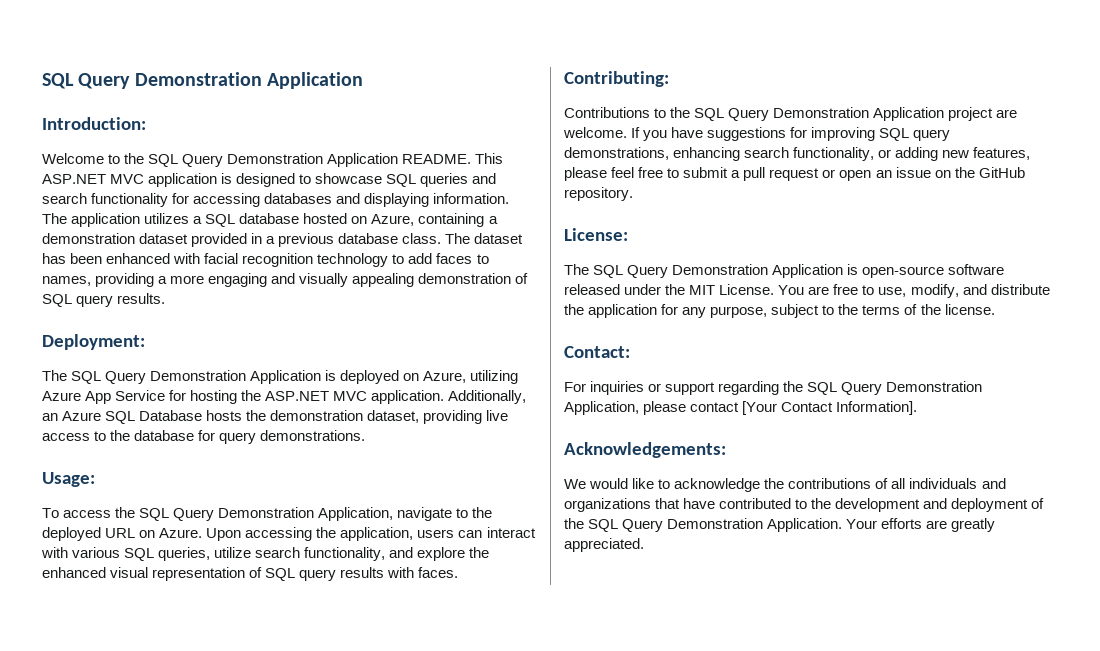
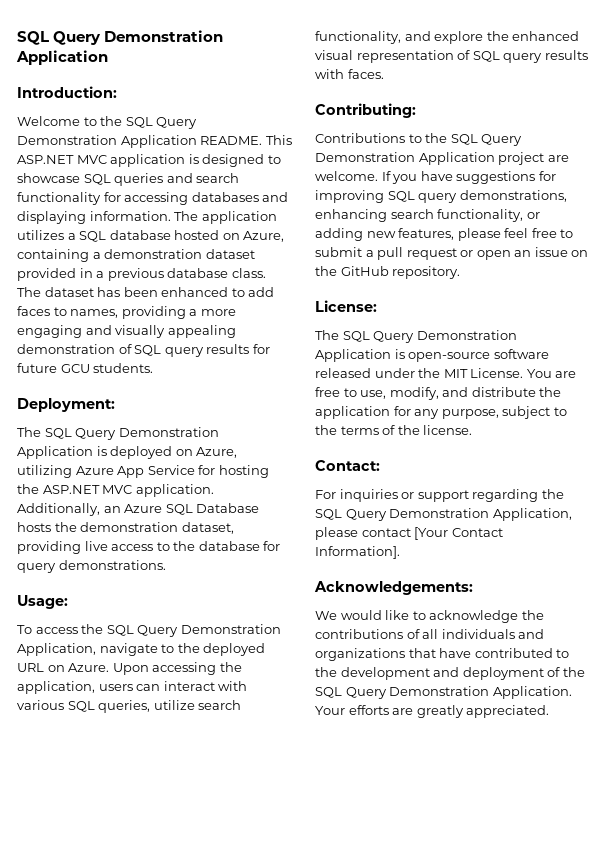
[173,253,389,267] with facial recognition technology -> (229, 292) none
[117,293,166,304] results. -> [206,344,270,354] [17,363,154,373] results for future GCU students.

